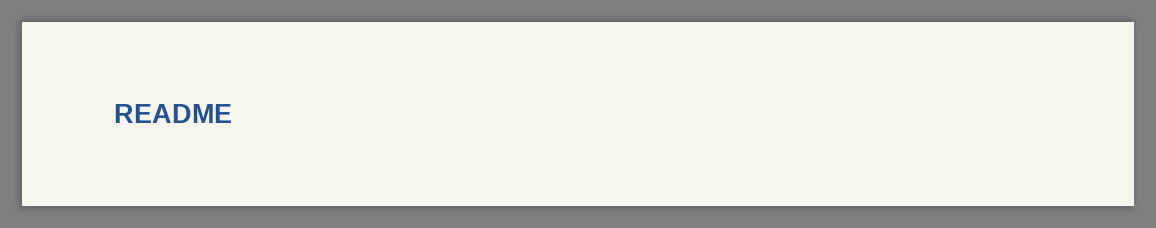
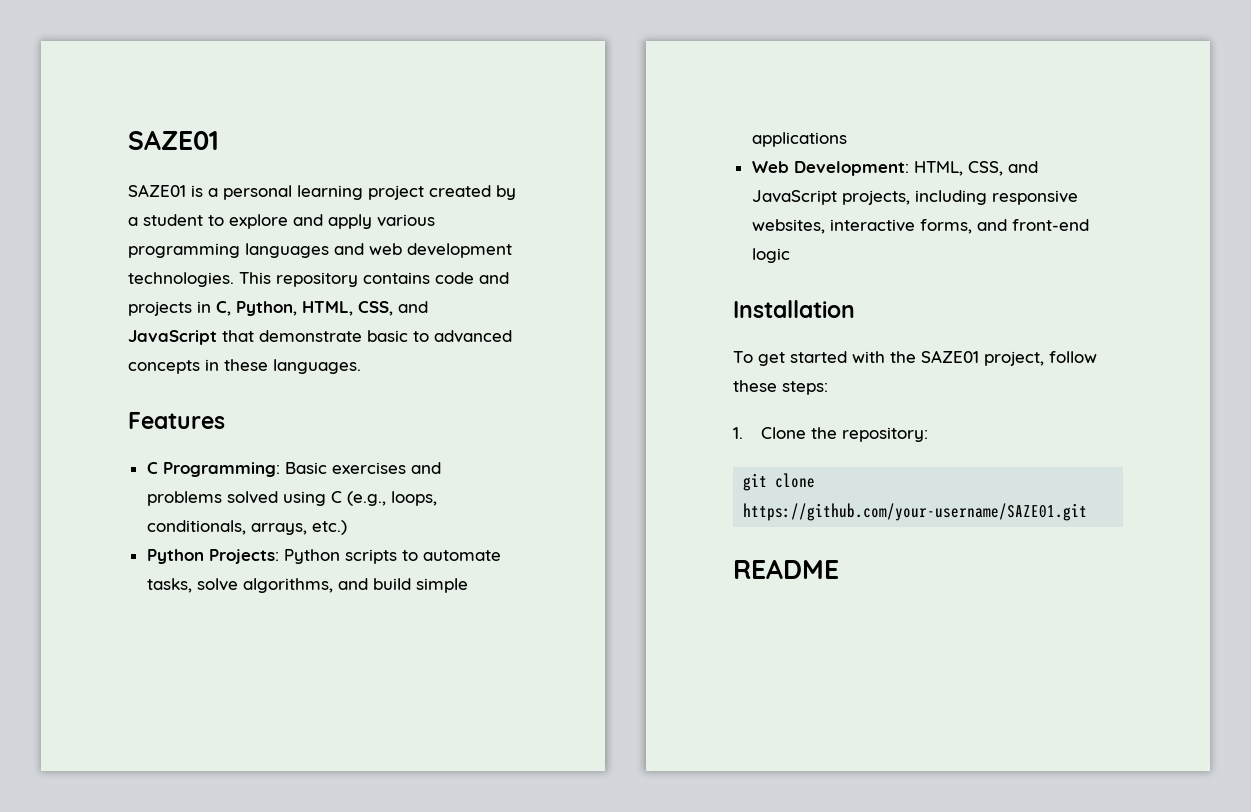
(114, 113) none -> [128,130,219,150] [128,184,516,200] [128,214,435,229] [128,243,512,258] [128,272,509,287] [128,301,428,316] [128,330,512,345] [128,359,361,374] [128,412,225,429] [146,462,441,477] [146,491,437,506] [146,520,347,535] [146,549,501,564] [146,578,468,593] [751,132,847,147] [751,161,1038,176] [751,190,1078,205] [751,219,1089,234] [751,248,790,263] [733,300,855,318] [733,350,1097,366] [733,380,828,395] [733,427,929,442] [743,473,816,491] [743,503,1088,521] SAZE01 // SAZE01 is a personal learning project created by a student to explore and apply various programming languages and web development technologies. This repository contains code and projects in C, Python, HTML, CSS, and JavaScript that demonstrate basic to advanced concepts in these languages. // Features // C Programming: Basic exercises and problems solved using C (e.g., loops, conditionals, arrays, etc.) // Python Projects: Python scripts to automate tasks, solve algorithms, and build simple applications // Web Development: HTML, CSS, and JavaScript projects, including responsive websites, interactive forms, and front-end logic // Installation // To get started with the SAZE01 project, follow these steps: // 1. Clone the repository: // git clone https://github.com/your-username/SAZE01.git //

